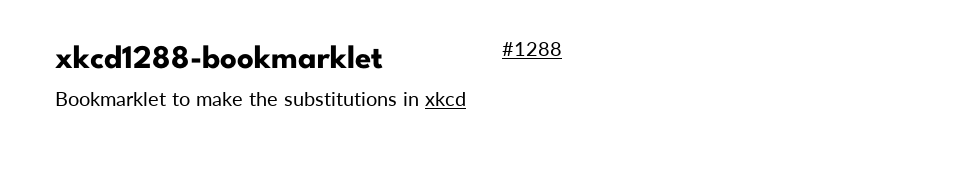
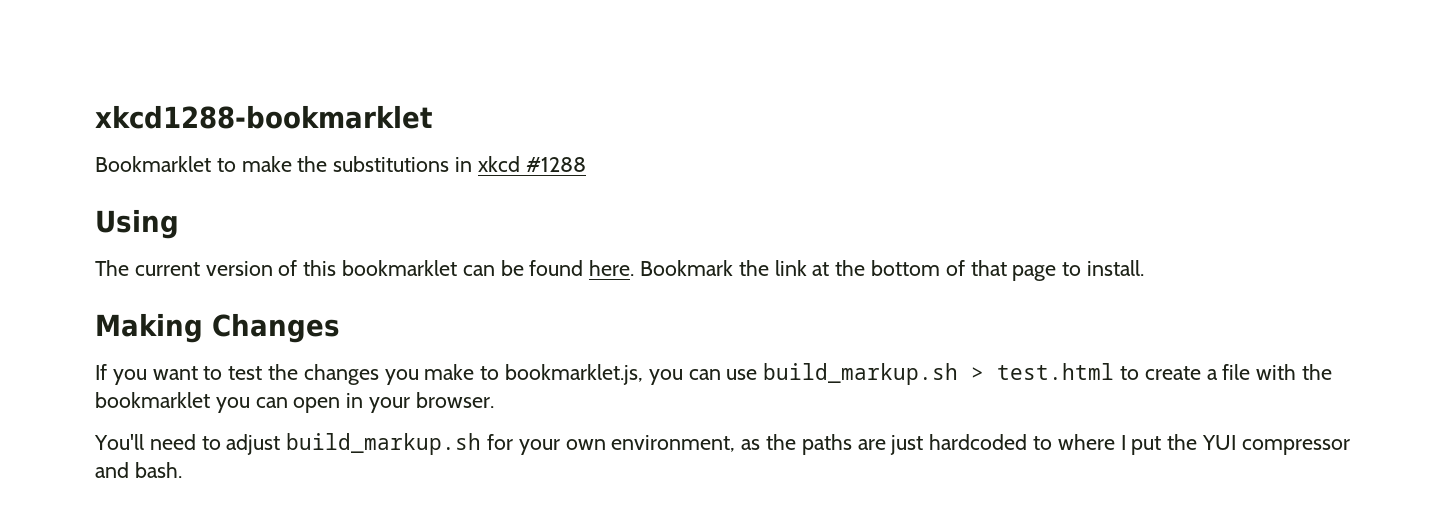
(562, 49) none -> [95,209,179,239] [95,260,1145,281] [95,313,340,343] [95,363,1333,385] [95,392,494,413] [94,433,1350,455] [95,462,182,478] // Using // The current version of this bookmarklet can be found here. Bookmark the link at the bottom of that page to install. // Making Changes // If you want to test the changes you make to bookmarklet.js, you can use build_markup.sh > test.html to create a file with the bookmarklet you can open in your browser. // You'll need to adjust build_markup.sh for your own environment, as the paths are just hardcoded to where I put the YUI compressor and bash.

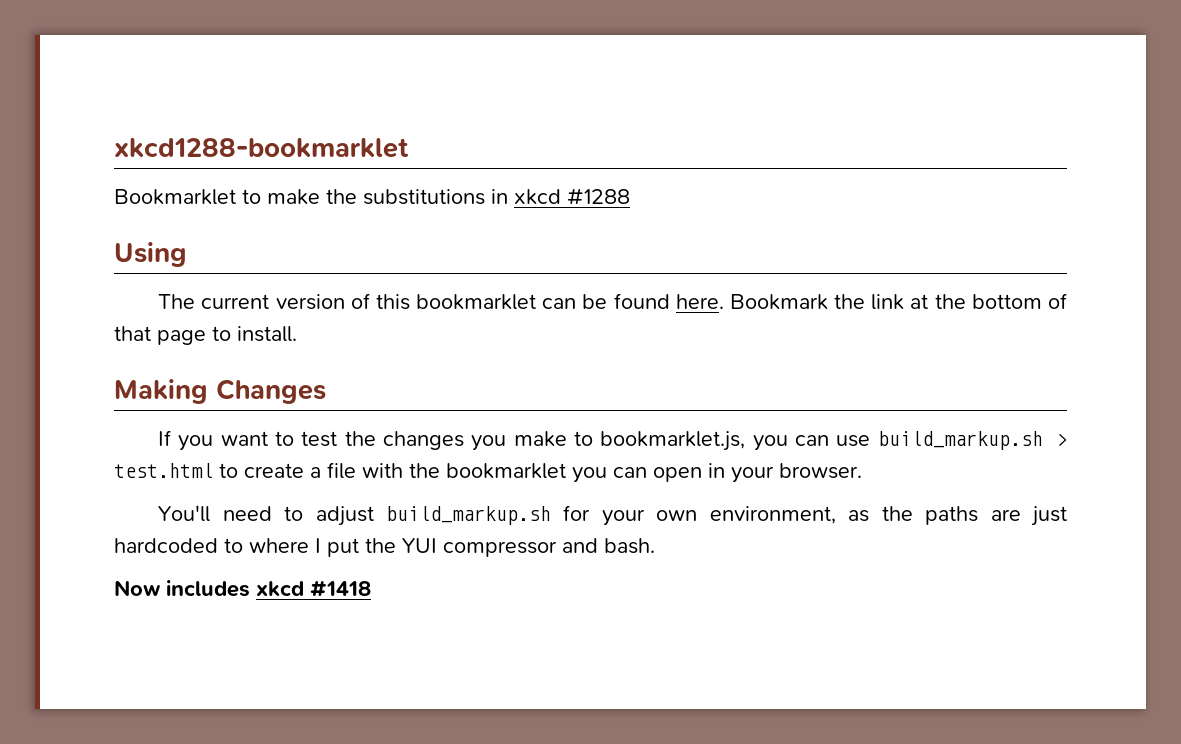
(182, 470) none -> [114,580,371,597] // Now includes xkcd #1418

